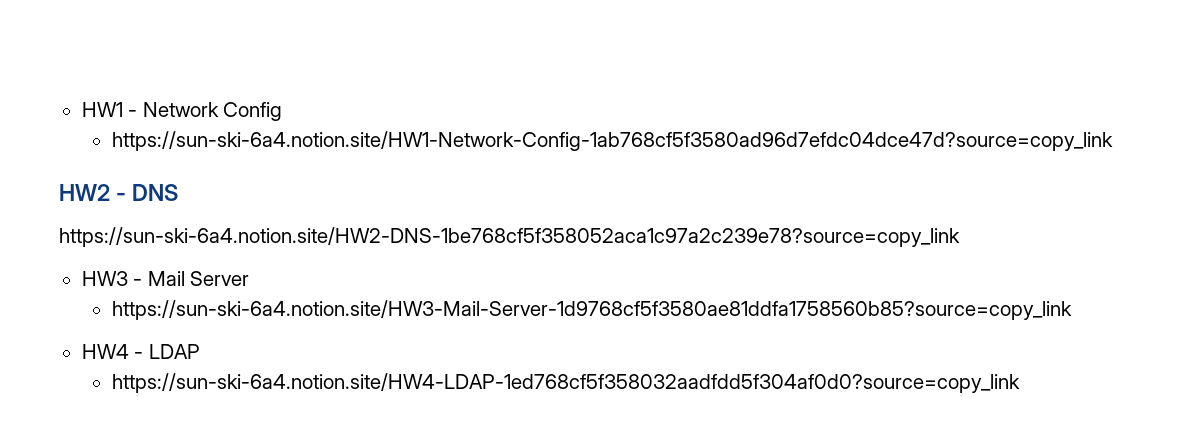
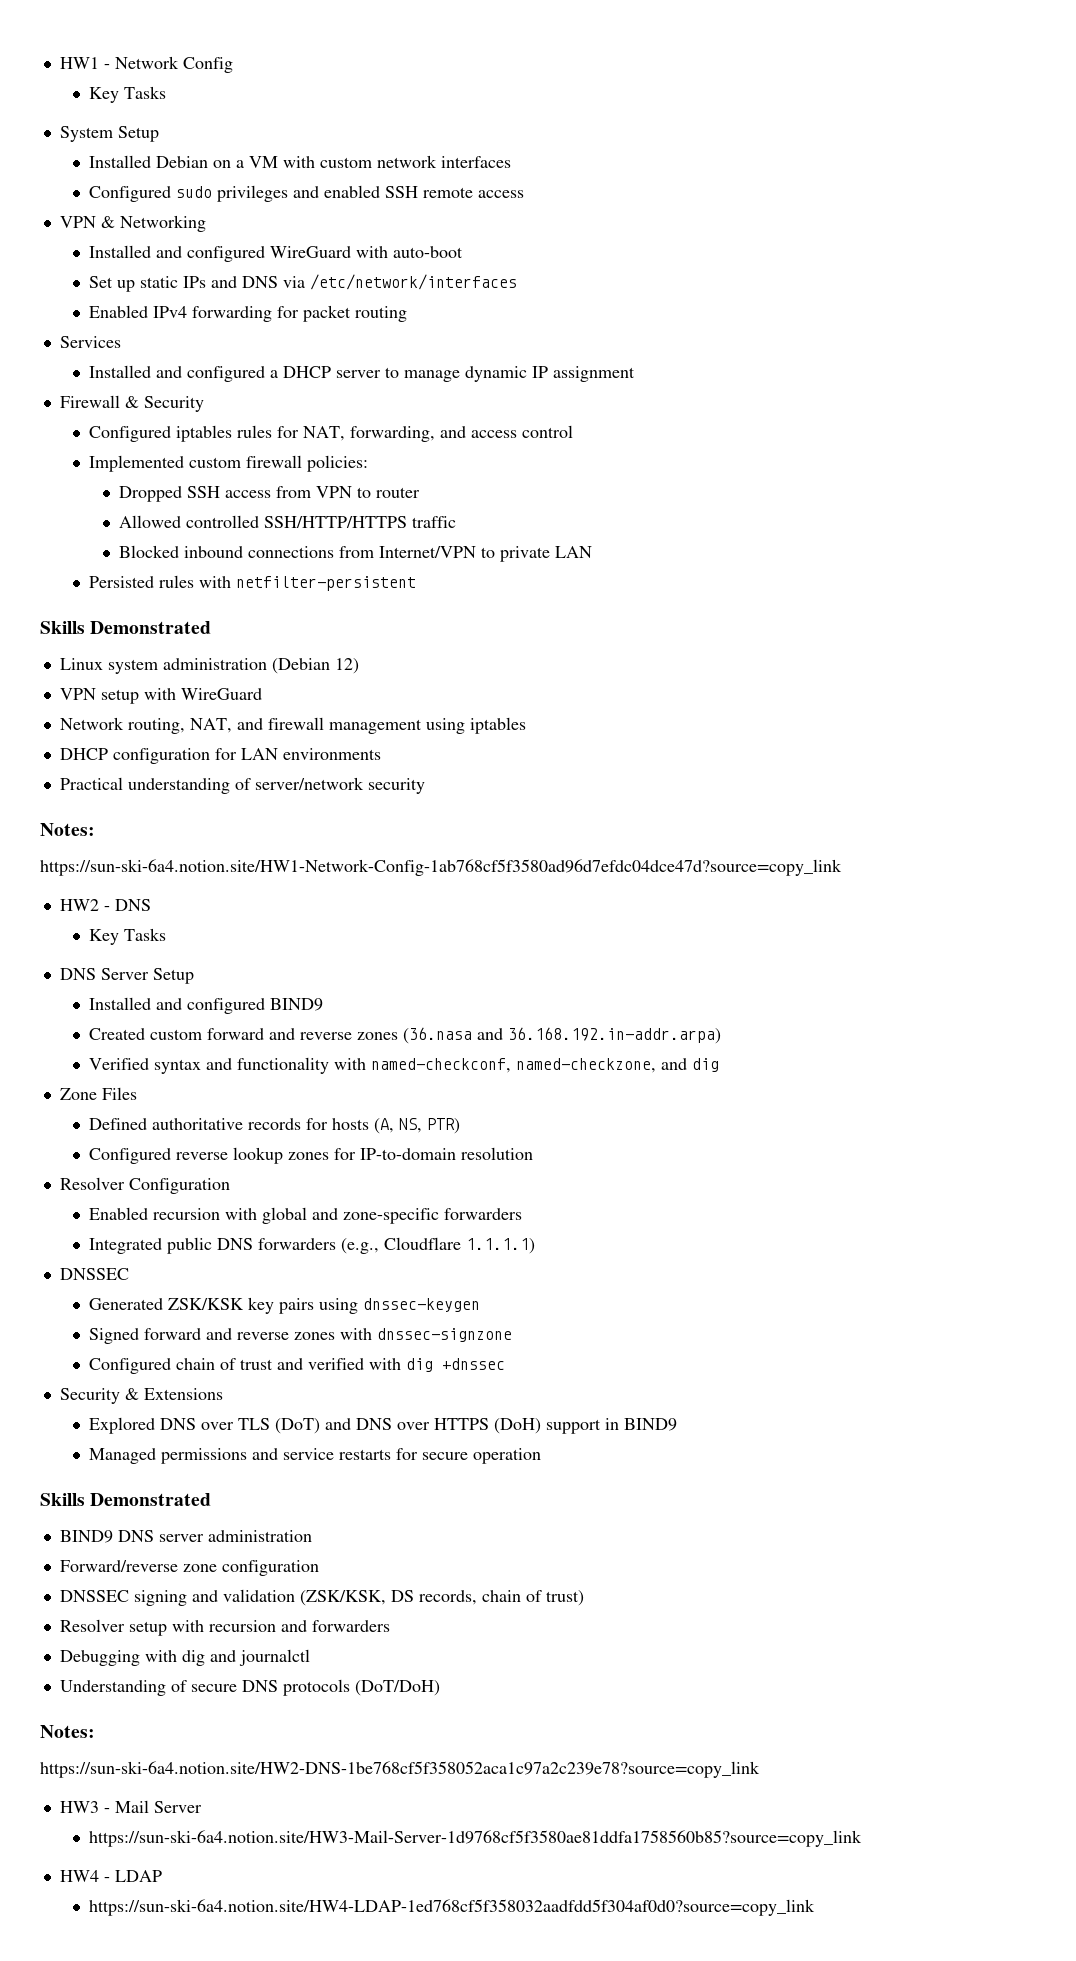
[111,131,1113,151] [59,184,179,201] https://sun-ski-6a4.notion.site/HW1-Network-Config-1ab768cf5f3580ad96d7efdc04dce47d?source=copy_link // HW2 - DNS -> [89,86,167,103] [59,126,159,142] [89,155,512,168] [89,185,525,202] [59,215,206,232] [89,245,464,262] [89,274,518,292] [89,305,408,322] [59,336,121,348] [89,365,636,382] [59,395,204,412] [89,425,574,442] [89,455,369,472] [118,486,420,502] [118,515,456,528] [118,545,592,562] [89,575,417,591] [40,621,212,634] [59,658,359,674] [59,688,262,704] [59,717,526,734] [59,748,381,764] [59,777,425,794] [40,823,95,836] [40,859,842,876] [59,899,151,911] [89,928,167,945] [59,968,194,984] [89,997,324,1014] [89,1027,722,1044] [89,1057,720,1074] [59,1087,137,1100] [89,1118,461,1134] [89,1147,534,1164] [59,1177,230,1194] [89,1207,523,1224] [89,1237,536,1254] [59,1268,129,1280] [89,1297,481,1314] [89,1328,513,1344] [89,1358,506,1374] [59,1388,223,1404] [89,1417,678,1434] [89,1448,542,1464] [40,1493,212,1506] [59,1530,312,1543] [59,1560,319,1576] [59,1589,584,1606] [59,1619,390,1636] [59,1649,310,1666] [59,1679,440,1696] [40,1725,95,1738] Key Tasks // System Setup // Installed Debian on a VM with custom network interfaces // Configured sudo privileges and enabled SSH remote access // VPN & Networking // Installed and configured WireGuard with auto-boot // Set up static IPs and DNS via /etc/network/interfaces // Enabled IPv4 forwarding for packet routing // Services // Installed and configured a DHCP server to manage dynamic IP assignment // Firewall & Security // Configured iptables rules for NAT, forwarding, and access control // Implemented custom firewall policies: // Dropped SSH access from VPN to router // Allowed controlled SSH/HTTP/HTTPS traffic // Blocked inbound connections from Internet/VPN to private LAN // Persisted rules with netfilter-persistent // Skills Demonstrated // Linux system administration (Debian 12) // VPN setup with WireGuard // Network routing, NAT, and firewall management using iptables // DHCP configuration for LAN environments // Practical understanding of server/network security // Notes: // https://sun-ski-6a4.notion.site/HW1-Network-Config-1ab768cf5f3580ad96d7efdc04dce47d?source=copy_link // HW2 - DNS // Key Tasks // DNS Server Setup // Installed and configured BIND9 // Created custom forward and reverse zones (36.nasa and 36.168.192.in-addr.arpa) // Verified syntax and functionality with named-checkconf, named-checkzone, and dig // Zone Files // Defined authoritative records for hosts (A, NS, PTR) // Configured reverse lookup zones for IP-to-domain resolution // Resolver Configuration // Enabled recursion with global and zone-specific forwarders // Integrated public DNS forwarders (e.g., Cloudflare 1.1.1.1) // DNSSEC // Generated ZSK/KSK key pairs using dnssec-keygen // Signed forward and reverse zones with dnssec-signzone // Configured chain of trust and verified with dig +dnssec // Security & Extensions // Explored DNS over TLS (DoT) and DNS over HTTPS (DoH) support in BIND9 // Managed permissions and service restarts for secure operation // Skills Demonstrated // BIND9 DNS server administration // Forward/reverse zone configuration // DNSSEC signing and validation (ZSK/KSK, DS records, chain of trust) // Resolver setup with recursion and forwarders // Debugging with dig and journalctl // Understanding of secure DNS protocols (DoT/DoH) // Notes:

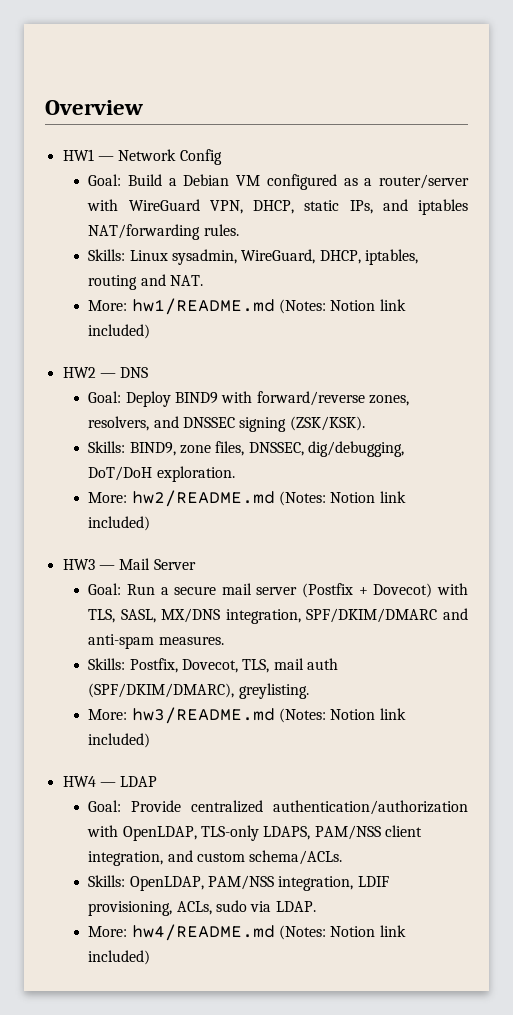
[59,57,110,69] HW1 - -> [45,100,143,115] [62,149,114,161] Overview // HW1 —
[89,86,167,103] [59,126,159,142] [89,155,512,168] [89,185,525,202] [59,215,206,232] [89,245,464,262] [89,274,518,292] [89,305,408,322] [59,336,121,348] [89,365,636,382] [59,395,204,412] [89,425,574,442] [89,455,369,472] [118,486,420,502] [118,515,456,528] [118,545,592,562] [89,575,417,591] [40,621,212,634] [59,658,359,674] [59,688,262,704] [59,717,526,734] [59,748,381,764] [59,777,425,794] [40,823,95,836] [40,859,842,876] Key Tasks // System Setup // Installed Debian on a VM with custom network interfaces // Configured sudo privileges and enabled SSH remote access // VPN & Networking // Installed and configured WireGuard with auto-boot // Set up static IPs and DNS via /etc/network/interfaces // Enabled IPv4 forwarding for packet routing // Services // Installed and configured a DHCP server to manage dynamic IP assignment // Firewall & Security // Configured iptables rules for NAT, forwarding, and access control // Implemented custom firewall policies: // Dropped SSH access from VPN to router // Allowed controlled SSH/HTTP/HTTPS traffic // Blocked inbound connections from Internet/VPN to private LAN // Persisted rules with netfilter-persistent // Skills Demonstrated // Linux system administration (Debian 12) // VPN setup with WireGuard // Network routing, NAT, and firewall management using iptables // DHCP configuration for LAN environments // Practical understanding of server/network security // Notes: // https://sun-ski-6a4.notion.site/HW1-Network-Config-1ab768cf5f3580ad96d7efdc04dce47d?source=copy_link -> [88,174,469,190] [87,199,468,215] [88,224,239,240] [88,249,418,265] [88,274,203,290] [88,298,406,315] [88,324,151,339] Goal: Build a Debian VM configured as a router/server with WireGuard VPN, DHCP, static IPs, and iptables NAT/forwarding rules. // Skills: Linux sysadmin, WireGuard, DHCP, iptables, routing and NAT. // More: hw1/README.md (Notes: Notion link included)
[103,906,110,911] - -> [99,373,116,378] —
[89,928,167,945] [59,968,194,984] [89,997,324,1014] [89,1027,722,1044] [89,1057,720,1074] [59,1087,137,1100] [89,1118,461,1134] [89,1147,534,1164] [59,1177,230,1194] [89,1207,523,1224] [89,1237,536,1254] [59,1268,129,1280] [89,1297,481,1314] [89,1328,513,1344] [89,1358,506,1374] [59,1388,223,1404] [89,1417,678,1434] [89,1448,542,1464] [40,1493,212,1506] [59,1530,312,1543] [59,1560,319,1576] [59,1589,584,1606] [59,1619,390,1636] [59,1649,310,1666] [59,1679,440,1696] [40,1725,95,1738] [40,1761,760,1778] Key Tasks // DNS Server Setup // Installed and configured BIND9 // Created custom forward and reverse zones (36.nasa and 36.168.192.in-addr.arpa) // Verified syntax and functionality with named-checkconf, named-checkzone, and dig // Zone Files // Defined authoritative records for hosts (A, NS, PTR) // Configured reverse lookup zones for IP-to-domain resolution // Resolver Configuration // Enabled recursion with global and zone-specific forwarders // Integrated public DNS forwarders (e.g., Cloudflare 1.1.1.1) // DNSSEC // Generated ZSK/KSK key pairs using dnssec-keygen // Signed forward and reverse zones with dnssec-signzone // Configured chain of trust and verified with dig +dnssec // Security & Extensions // Explored DNS over TLS (DoT) and DNS over HTTPS (DoH) support in BIND9 // Managed permissions and service restarts for secure operation // Skills Demonstrated // BIND9 DNS server administration // Forward/reverse zone configuration // DNSSEC signing and validation (ZSK/KSK, DS records, chain of trust) // Resolver setup with recursion and forwarders // Debugging with dig and journalctl // Understanding of secure DNS protocols (DoT/DoH) // Notes: // https://sun-ski-6a4.notion.site/HW2-DNS-1be768cf5f358052aca1c97a2c239e78?source=copy_link -> [88,391,409,407] [88,416,365,432] [88,441,404,457] [88,466,235,482] [88,490,406,507] [88,516,151,531] Goal: Deploy BIND9 with forward/reverse zones, resolvers, and DNSSEC signing (ZSK/KSK). // Skills: BIND9, zone files, DNSSEC, dig/debugging, DoT/DoH exploration. // More: hw2/README.md (Notes: Notion link included)
[103,1808,110,1813] - -> [98,565,115,570] —
[89,1830,863,1847] https://sun-ski-6a4.notion.site/HW3-Mail-Server-1d9768cf5f3580ae81ddfa1758560b85?source=copy_link -> [88,583,468,598] [88,608,469,624] [88,634,224,649] [88,658,338,673] [88,683,309,699] [88,707,406,724] [88,733,151,748] Goal: Run a secure mail server (Postfix + Dovecot) with TLS, SASL, MX/DNS integration, SPF/DKIM/DMARC and anti-spam measures. // Skills: Postfix, Dovecot, TLS, mail auth (SPF/DKIM/DMARC), greylisting. // More: hw3/README.md (Notes: Notion link included)
[103,1877,110,1882] - -> [99,782,116,787] —
[89,1899,816,1916] https://sun-ski-6a4.notion.site/HW4-LDAP-1ed768cf5f358032aadfdd5f304af0d0?source=copy_link -> [88,800,468,815] [87,825,422,841] [88,850,343,866] [88,875,389,891] [88,900,316,916] [88,924,406,941] [88,950,151,965] Goal: Provide centralized authentication/authorization with OpenLDAP, TLS-only LDAPS, PAM/NSS client integration, and custom schema/ACLs. // Skills: OpenLDAP, PAM/NSS integration, LDIF provisioning, ACLs, sudo via LDAP. // More: hw4/README.md (Notes: Notion link included)

